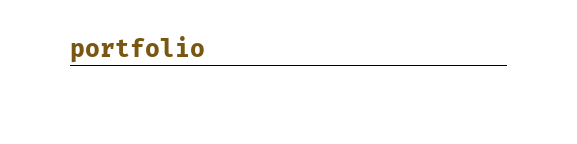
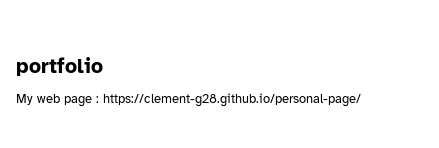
(205, 49) none -> [16,93,361,107] // My web page : https://clement-g28.github.io/personal-page/

